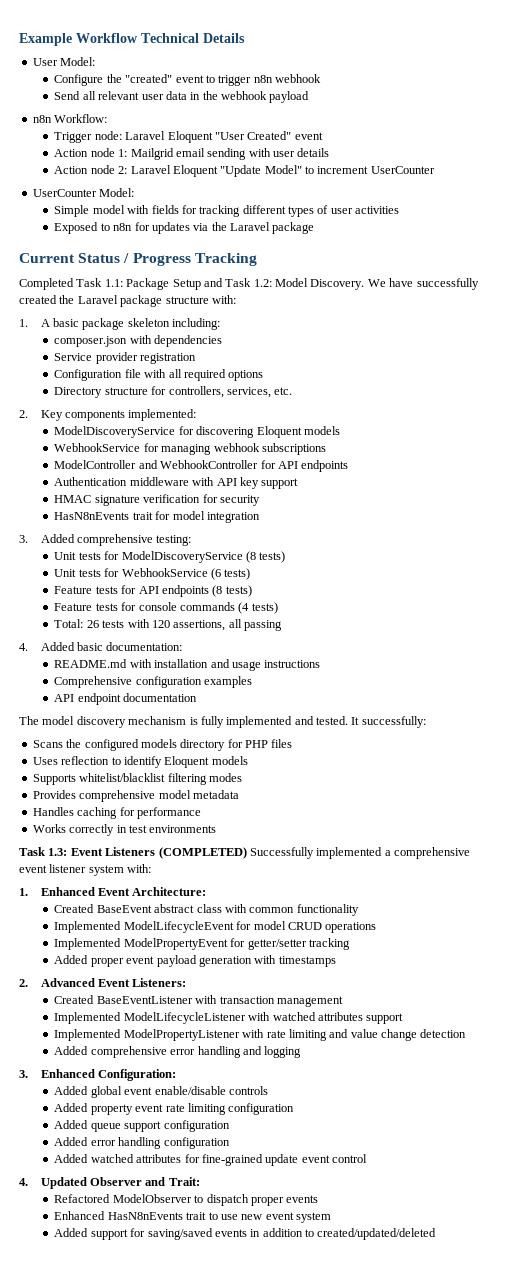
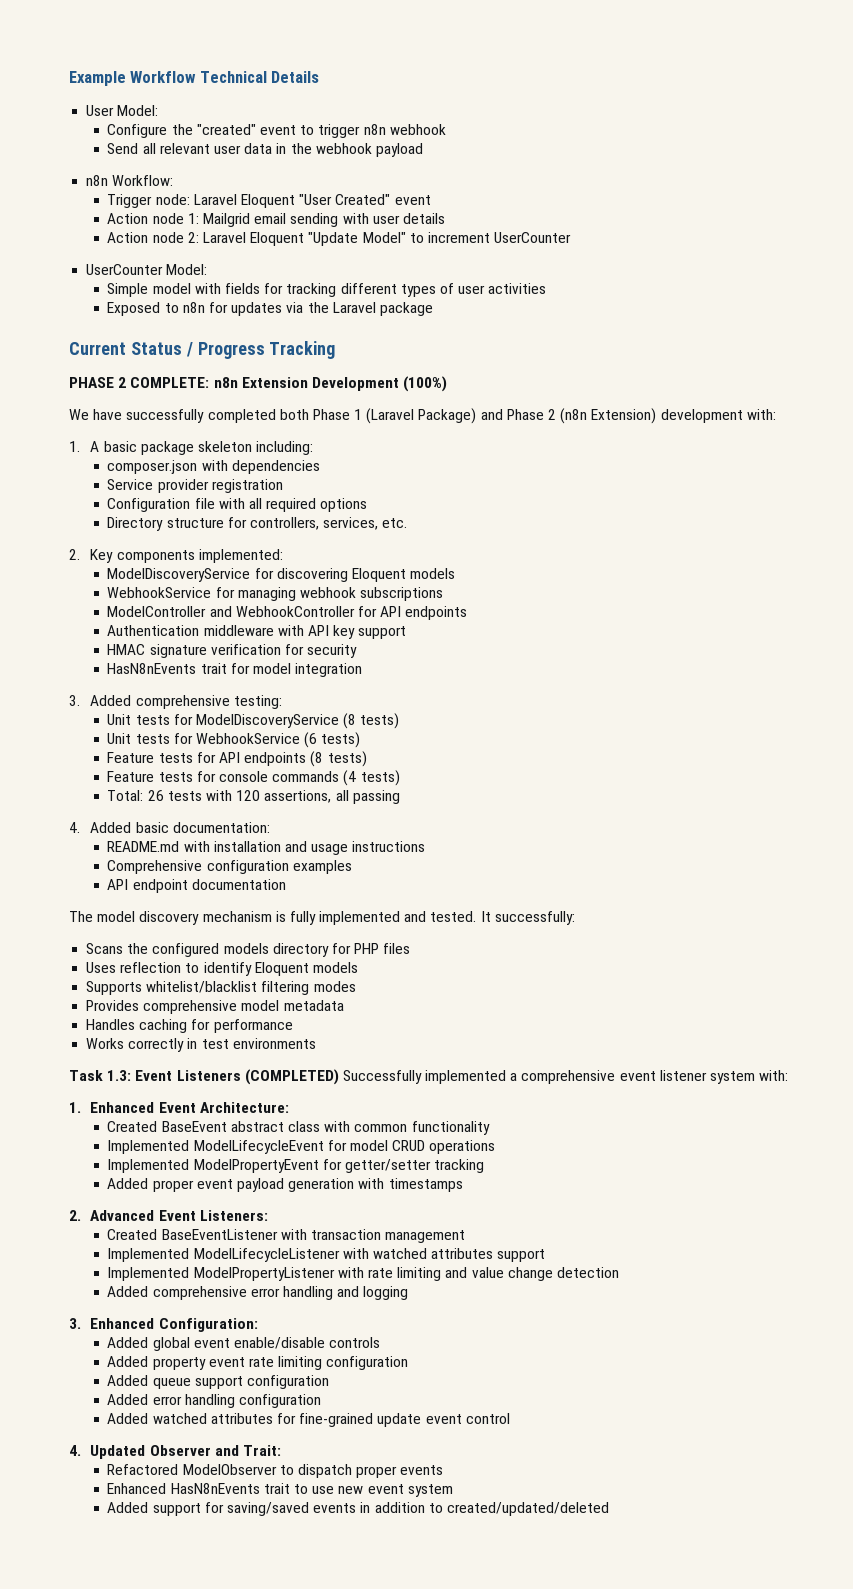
[19,278,479,290] [19,295,209,307] Completed Task 1.1: Package Setup and Task 1.2: Model Discovery. We have successfully created the Laravel package structure -> [69,376,448,392] [69,408,743,424] PHASE 2 COMPLETE: n8n Extension Development (100%) // We have successfully completed both Phase 1 (Laravel Package) and Phase 2 (n8n Extension) development

